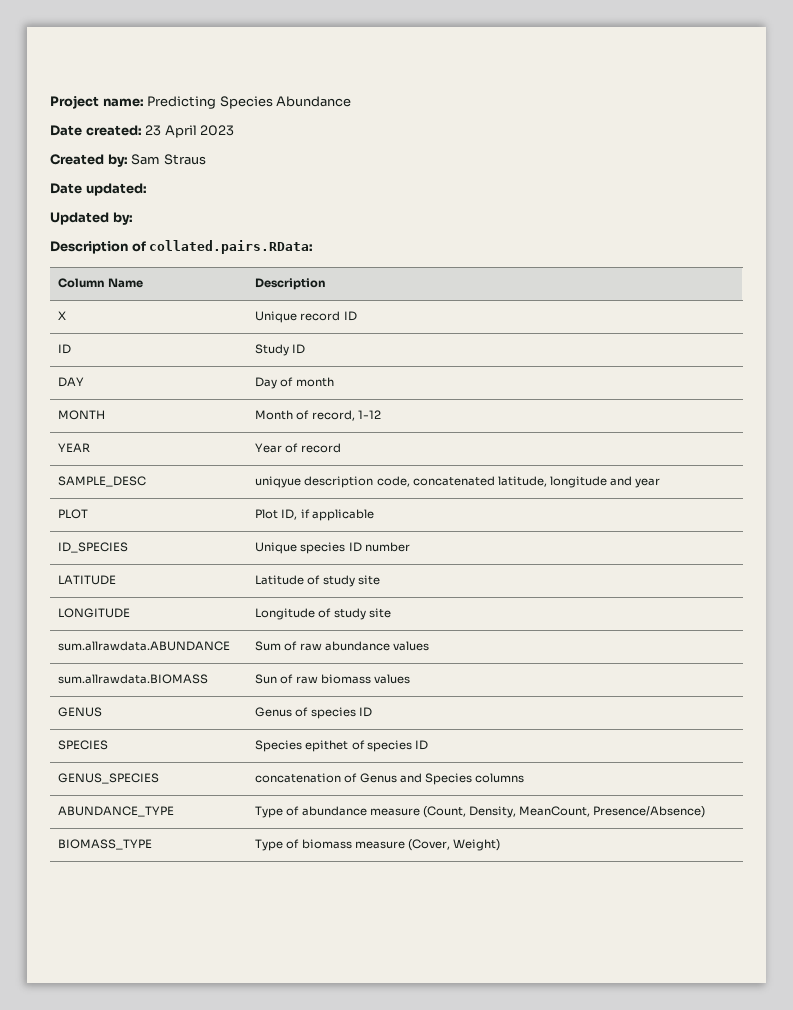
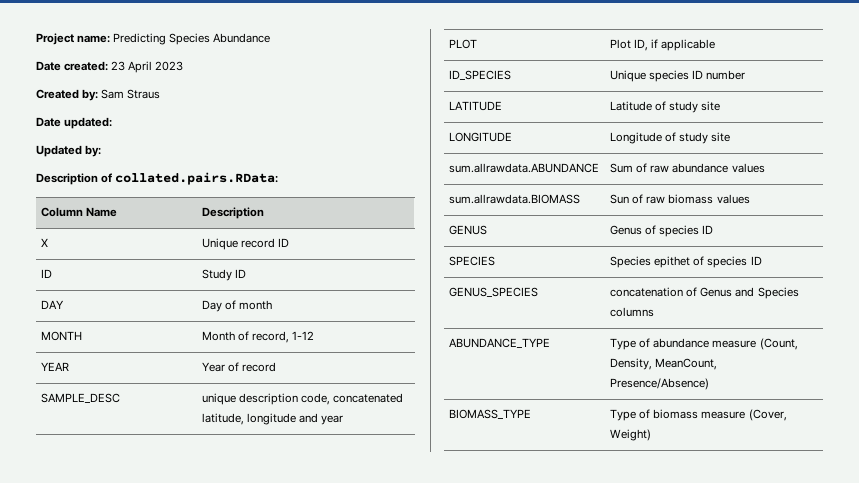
[255,476,302,488] uniqyue -> [202,393,237,405] unique

